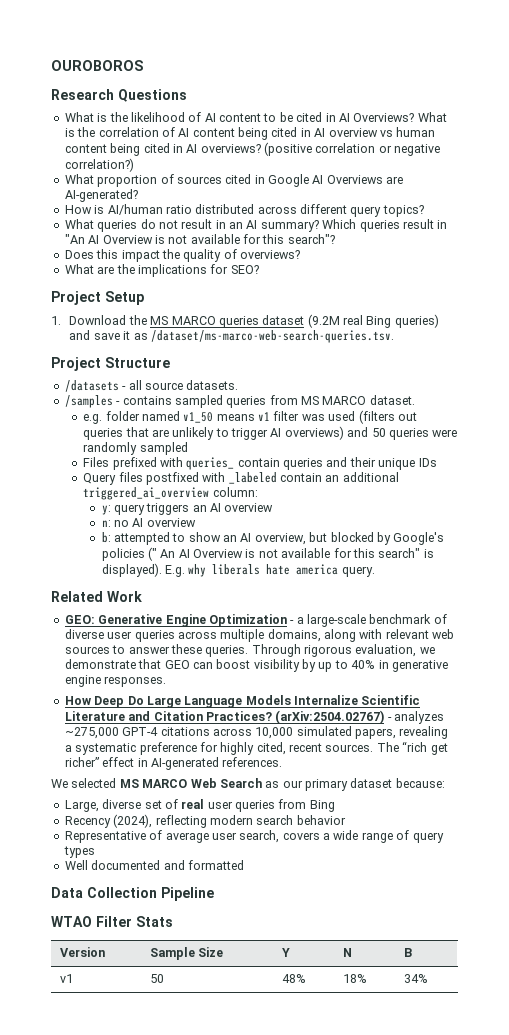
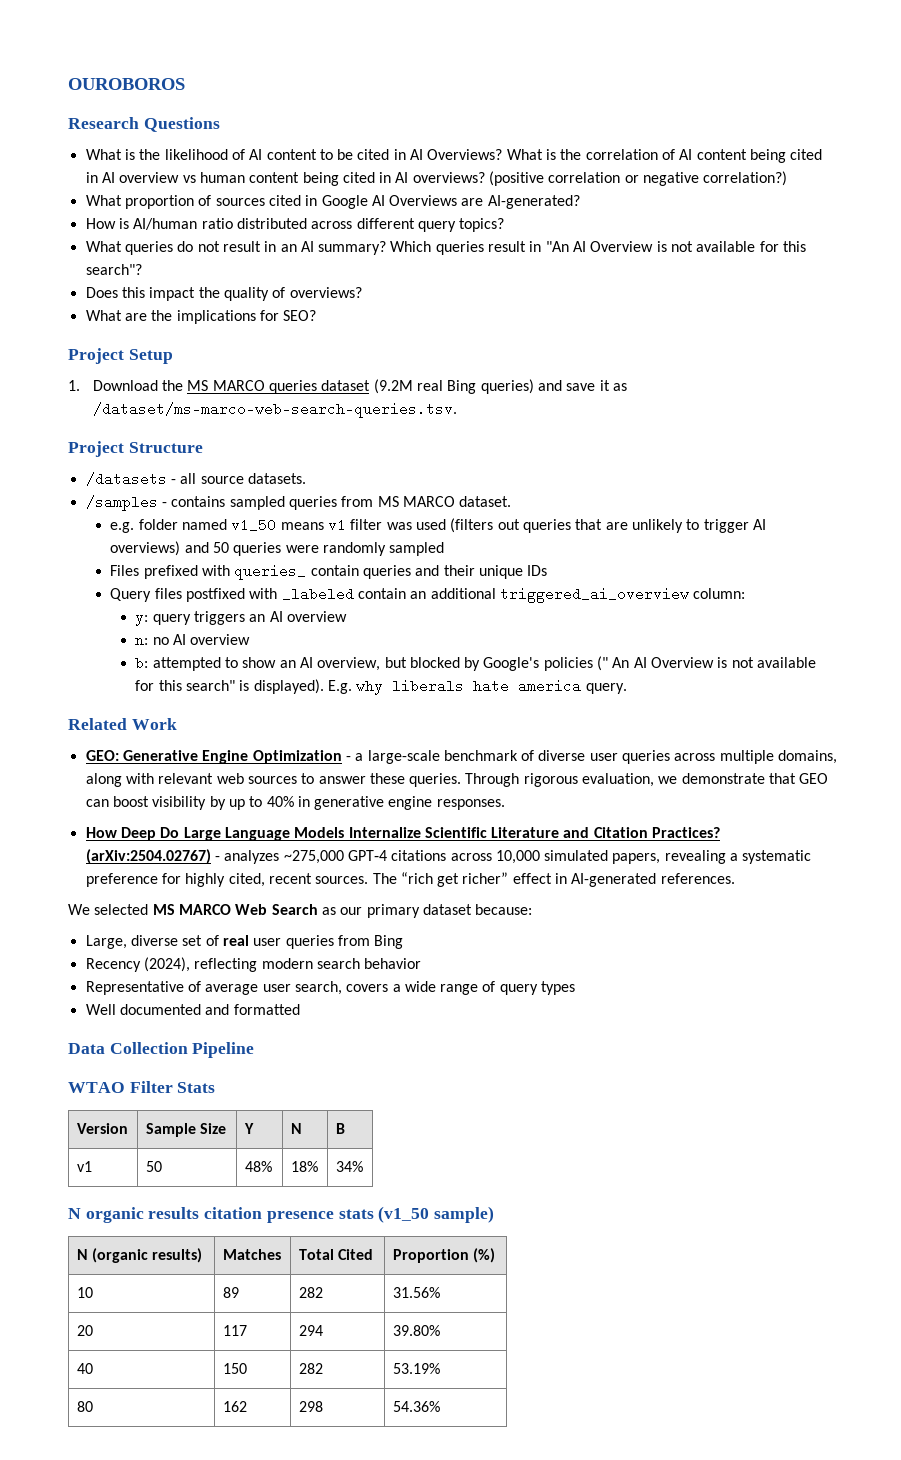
(429, 978) none -> [68,1206,495,1223] [76,1248,203,1263] [222,1249,281,1260] [298,1249,373,1260] [392,1248,495,1263] [76,1287,93,1298] [222,1287,239,1298] [298,1287,323,1298] [392,1287,440,1298] [76,1325,93,1336] [222,1325,247,1336] [298,1325,323,1336] [392,1325,440,1336] [76,1363,93,1374] [222,1363,247,1374] [298,1363,323,1374] [392,1363,440,1374] [76,1401,93,1412] [222,1401,247,1412] [298,1401,323,1412] [392,1401,440,1412] // N organic results citation presence stats (v1_50 sample) // N (organic results) | Matches | Total Cited | Proportion (%) // 10 | 89 | 282 | 31.56% // 20 | 117 | 294 | 39.80% // 40 | 150 | 282 | 53.19% // 80 | 162 | 298 | 54.36%

